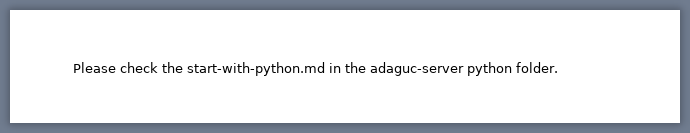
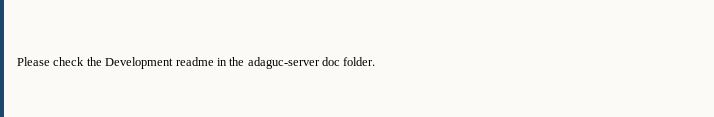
[187,62,325,76] start-with-python.md -> [105,57,214,69] Development readme
[467,62,512,76] python -> [322,57,340,66] doc

